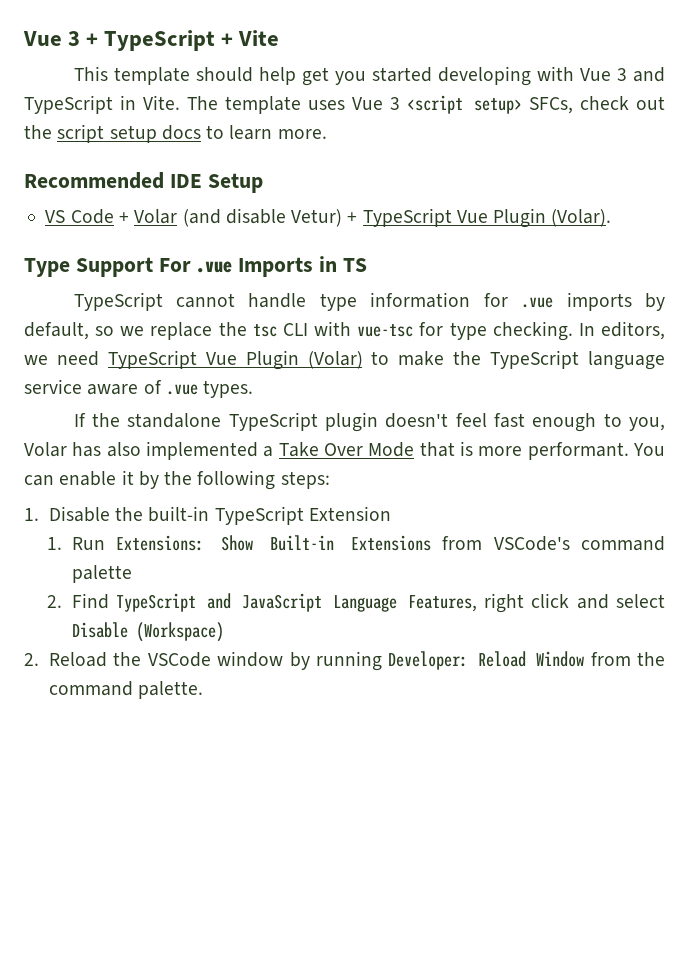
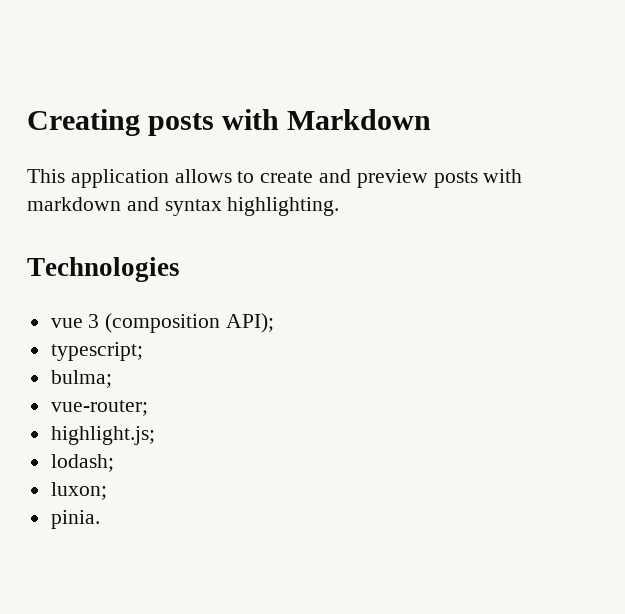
[23,30,280,51] [73,66,665,86] [24,95,665,114] [24,124,327,143] [24,172,263,193] [45,208,612,228] [24,256,367,277] [73,292,665,311] [24,321,665,341] [24,350,665,370] [24,379,254,398] [73,412,666,432] [24,441,665,460] [24,470,330,490] [24,506,391,525] [46,535,665,551] [71,565,132,583] [46,593,666,613] [71,622,224,642] [24,651,666,671] [48,681,204,699] Vue 3 + TypeScript + Vite // This template should help get you started developing with Vue 3 and TypeScript in Vite. The template uses Vue 3 <script setup> SFCs, check out the script setup docs to learn more. // Recommended IDE Setup // VS Code + Volar (and disable Vetur) + TypeScript Vue Plugin (Volar). // Type Support For .vue Imports in TS // TypeScript cannot handle type information for .vue imports by default, so we replace the tsc CLI with vue-tsc for type checking. In editors, we need TypeScript Vue Plugin (Volar) to make the TypeScript language service aware of .vue types. // If the standalone TypeScript plugin doesn't feel fast enough to you, Volar has also implemented a Take Over Mode that is more performant. You can enable it by the following steps: // 1. Disable the built-in TypeScript Extension // 1. Run Extensions: Show Built-in Extensions from VSCode's command palette // 2. Find TypeScript and JavaScript Language Features, right click and select Disable (Workspace) // 2. Reload the VSCode window by running Developer: Reload Window from the command palette. -> [27,109,432,136] [27,169,523,188] [27,197,340,216] [27,257,180,282] [50,313,275,333] [50,342,143,361] [50,370,112,388] [50,400,148,416] [50,426,155,445] [50,454,114,472] [50,482,107,500] [50,510,100,529] Creating posts with Markdown // This application allows to create and preview posts with markdown and syntax highlighting. // Technologies // vue 3 (composition API); // typescript; // bulma; // vue-router; // highlight.js; // lodash; // luxon; // pinia.

